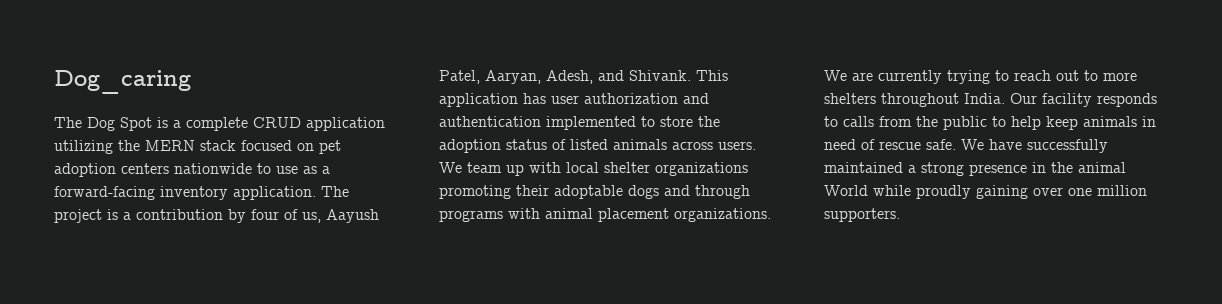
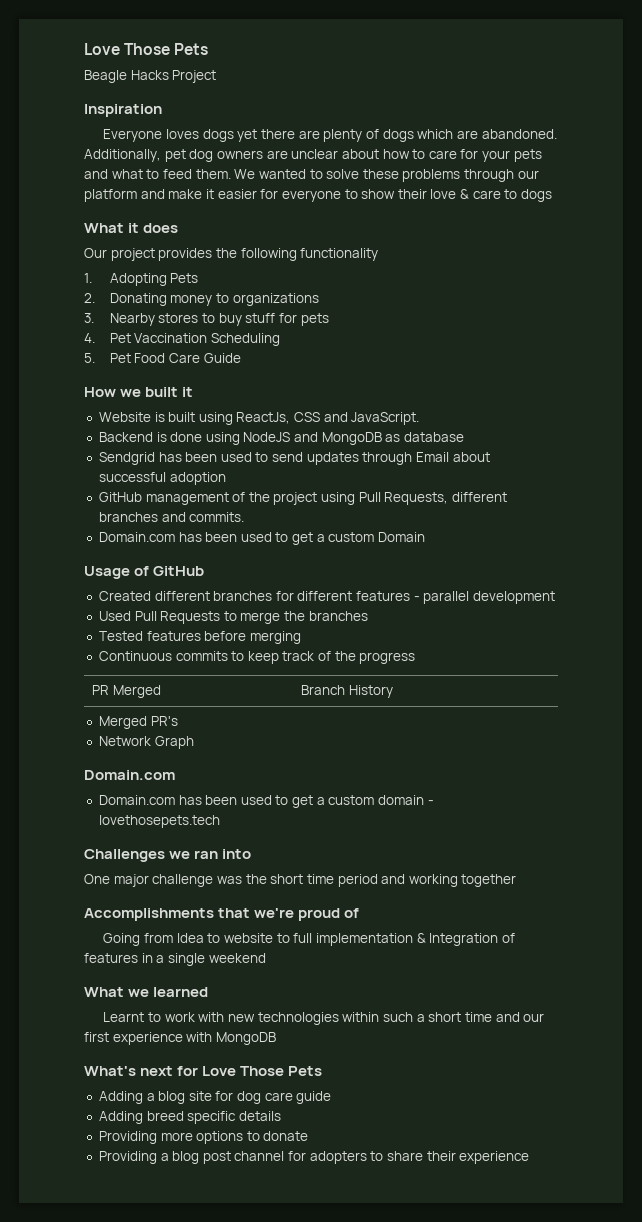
[54,70,191,94] [54,117,385,131] [54,140,341,154] [54,163,330,177] [54,186,349,200] [54,209,379,223] [439,70,728,84] [439,93,709,107] [439,116,720,130] [439,139,756,153] [439,162,748,176] [439,185,750,199] [439,208,771,222] [824,70,1137,84] [824,93,1157,107] [824,116,1156,130] [824,139,1108,153] [824,162,1126,176] [824,185,1147,199] [824,208,900,222] Dog_caring // The Dog Spot is a complete CRUD application utilizing the MERN stack focused on pet adoption centers nationwide to use as a forward-facing inventory application. The project is a contribution by four of us, Aayush Patel, Aaryan, Adesh, and Shivank. This application has user authorization and authentication implemented to store the adoption status of listed animals across users. We team up with local shelter organizations promoting their adoptable dogs and through programs with animal placement organizations. We are currently trying to reach out to more shelters throughout India. Our facility responds to calls from the public to help keep animals in need of rescue safe. We have successfully maintained a strong presence in the animal World while proudly gaining over one million supporters. -> [84,43,209,55] [84,70,217,83] [84,104,162,117] [103,129,557,142] [84,149,542,162] [84,169,539,182] [84,189,553,202] [84,223,179,233] [84,248,379,261] [84,273,199,286] [84,293,319,306] [84,313,329,326] [84,333,281,346] [84,353,241,363] [84,387,194,397] [98,412,420,425] [98,432,465,445] [98,452,490,465] [98,472,226,485] [98,492,508,505] [98,512,245,522] [98,532,426,545] [84,566,205,579] [98,591,556,604] [98,611,368,624] [98,631,301,644] [98,651,416,664] [92,685,162,698] [301,685,394,698] [98,716,178,729] [98,736,194,749] [84,770,175,780] [98,795,434,808] [98,815,220,828] [84,849,252,862] [84,874,517,887] [84,908,360,921] [103,933,515,946] [84,953,266,966] [84,987,209,997] [103,1012,545,1025] [84,1032,276,1045] [84,1066,323,1076] [98,1091,332,1104] [98,1111,281,1124] [98,1131,309,1144] [98,1151,530,1164] Love Those Pets // Beagle Hacks Project // Inspiration // Everyone loves dogs yet there are plenty of dogs which are abandoned. Additionally, pet dog owners are unclear about how to care for your pets and what to feed them. We wanted to solve these problems through our platform and make it easier for everyone to show their love & care to dogs // What it does // Our project provides the following functionality // 1. Adopting Pets // 2. Donating money to organizations // 3. Nearby stores to buy stuff for pets // 4. Pet Vaccination Scheduling // 5. Pet Food Care Guide // How we built it // Website is built using ReactJs, CSS and JavaScript. // Backend is done using NodeJS and MongoDB as database // Sendgrid has been used to send updates through Email about successful adoption // GitHub management of the project using Pull Requests, different branches and commits. // Domain.com has been used to get a custom Domain // Usage of GitHub // Created different branches for different features - parallel development // Used Pull Requests to merge the branches // Tested features before merging // Continuous commits to keep track of the progress // PR Merged | Branch History // Merged PR's // Network Graph // Domain.com // Domain.com has been used to get a custom domain - lovethosepets.tech // Challenges we ran into // One major challenge was the short time period and working together // Accomplishments that we're proud of // Going from Idea to website to full implementation & Integration of features in a single weekend // What we learned // Learnt to work with new technologies within such a short time and our first experience with MongoDB // What's next for Love Those Pets // Adding a blog site for dog care guide // Adding breed specific details // Providing more options to donate // Providing a blog post channel for adopters to share their experience

